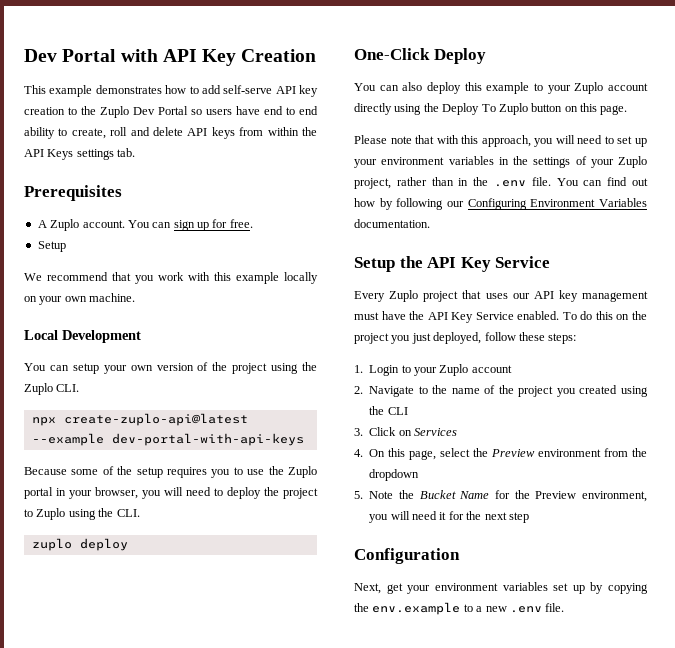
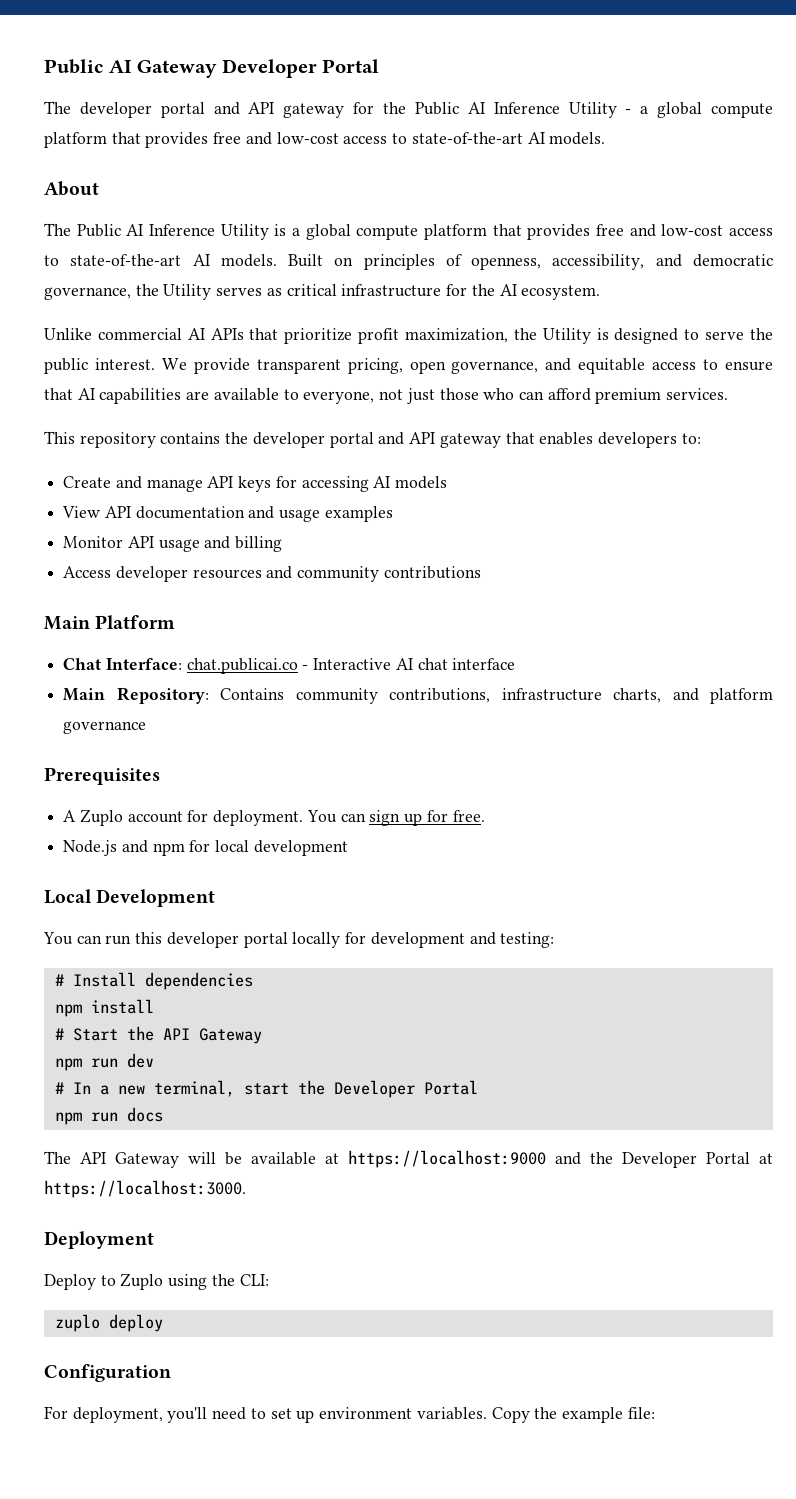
[24,49,317,66] [24,85,318,97] [24,106,318,118] [24,127,317,139] [24,148,136,160] Dev Portal with API Key Creation // This example demonstrates how to add self-serve API key creation to the Zuplo Dev Portal so users have end to end ability to create, roll and delete API keys from within the API Keys settings tab. -> [44,59,380,78] [44,101,774,118] [44,132,606,148] [44,181,99,196] [44,223,773,240] [44,254,773,270] [44,284,601,300] [44,328,774,344] [44,358,773,374] [44,388,729,404] [44,431,701,448] [63,476,448,492] [62,506,393,522] [63,536,283,552] [63,566,481,582] [44,615,176,630] [63,658,516,674] [63,687,773,704] [63,721,147,734] Public AI Gateway Developer Portal // The developer portal and API gateway for the Public AI Inference Utility - a global compute platform that provides free and low-cost access to state-of-the-art AI models. // About // The Public AI Inference Utility is a global compute platform that provides free and low-cost access to state-of-the-art AI models. Built on principles of openness, accessibility, and democratic governance, the Utility serves as critical infrastructure for the AI ecosystem. // Unlike commercial AI APIs that prioritize profit maximization, the Utility is designed to serve the public interest. We provide transparent pricing, open governance, and equitable access to ensure that AI capabilities are available to everyone, not just those who can afford premium services. // This repository contains the developer portal and API gateway that enables developers to: // Create and manage API keys for accessing AI models // View API documentation and usage examples // Monitor API usage and billing // Access developer resources and community contributions // Main Platform // Chat Interface: chat.publicai.co - Interactive AI chat interface // Main Repository: Contains community contributions, infrastructure charts, and platform governance
[82,220,125,228] account. -> [127,810,304,826] account for deployment.
[37,241,66,252] [24,272,318,284] [24,293,136,305] [24,330,141,343] [24,362,317,374] [24,383,80,395] [31,413,248,426] [31,433,304,446] [24,466,317,478] [24,487,318,499] Setup // We recommend that you work with this example locally on your own machine. // Local Development // You can setup your own version of the project using the Zuplo CLI. // npx create-zuplo-api@latest --example dev-portal-with-api-keys // Because some of the setup requires you to use the Zuplo portal in your browser, you will need to deploy the project -> [63,840,348,856] [44,889,216,907] [43,932,555,948] [54,972,253,990] [54,999,154,1017] [54,1026,262,1044] [54,1053,154,1071] [54,1080,478,1098] [54,1107,163,1125] [44,1150,773,1168] [44,1180,246,1198] [44,1231,154,1249] [44,1274,96,1290] Node.js and npm for local development // Local Development // You can run this developer portal locally for development and testing: // # Install dependencies // npm install // # Start the API Gateway // npm run dev // # In a new terminal, start the Developer Portal // npm run docs // The API Gateway will be available at https://localhost:9000 and the Developer Portal at https://localhost:3000. // Deployment // Deploy
[116,509,140,517] CLI. -> [239,1274,269,1286] CLI:
[354,48,486,64] [354,82,648,94] [354,103,628,115] [354,135,647,147] [354,156,647,168] [354,177,648,189] [354,198,647,210] [354,219,430,228] [354,256,551,272] [354,290,648,302] [354,311,647,323] [354,332,577,344] [354,364,512,376] [354,385,648,397] [369,406,408,415] [354,427,457,436] [354,448,647,460] [369,469,420,481] [354,490,647,502] [369,511,529,523] [354,548,460,564] [354,582,648,594] [354,602,565,615] One-Click Deploy // You can also deploy this example to your Zuplo account directly using the Deploy To Zuplo button on this page. // Please note that with this approach, you will need to set up your environment variables in the settings of your Zuplo project, rather than in the .env file. You can find out how by following our Configuring Environment Variables documentation. // Setup the API Key Service // Every Zuplo project that uses our API key management must have the API Key Service enabled. To do this on the project you just deployed, follow these steps: // 1. Login to your Zuplo account // 2. Navigate to the name of the project you created using the CLI // 3. Click on Services // 4. On this page, select the Preview environment from the dropdown // 5. Note the Bucket Name for the Preview environment, you will need it for the next step // Configuration // Next, get your environment variables set up by copying the env.example to a new .env file. -> [44,1364,171,1382] [44,1406,655,1423] Configuration // For deployment, you'll need to set up environment variables. Copy the example file:

